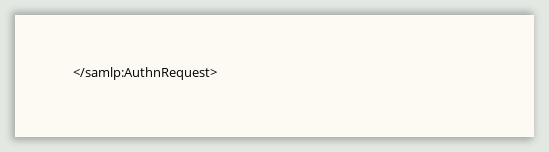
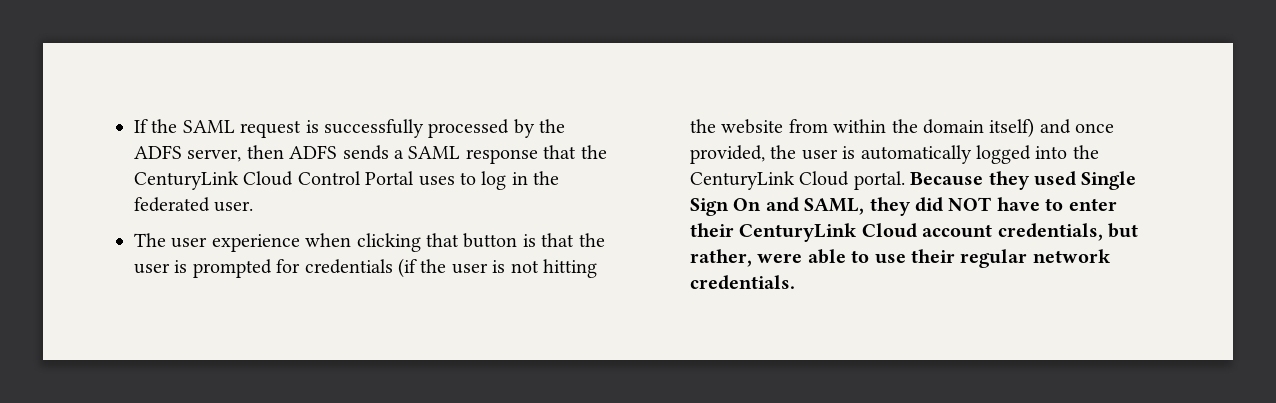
[73,67,217,80] </samlp:AuthnRequest> -> [134,119,566,138] [134,145,607,164] [134,171,560,190] [134,197,254,212] [134,233,605,252] [134,258,597,278] [690,118,1115,138] [690,145,1099,164] [690,171,1137,190] [690,197,1117,216] [690,223,1138,242] [690,249,1111,268] [690,275,795,290] If the SAML request is successfully processed by the ADFS server, then ADFS sends a SAML response that the CenturyLink Cloud Control Portal uses to log in the federated user. // The user experience when clicking that button is that the user is prompted for credentials (if the user is not hitting the website from within the domain itself) and once provided, the user is automatically logged into the CenturyLink Cloud portal. Because they used Single Sign On and SAML, they did NOT have to enter their CenturyLink Cloud account credentials, but rather, were able to use their regular network credentials.

